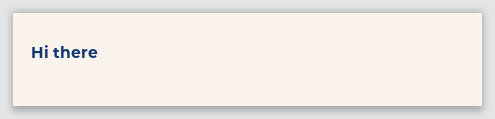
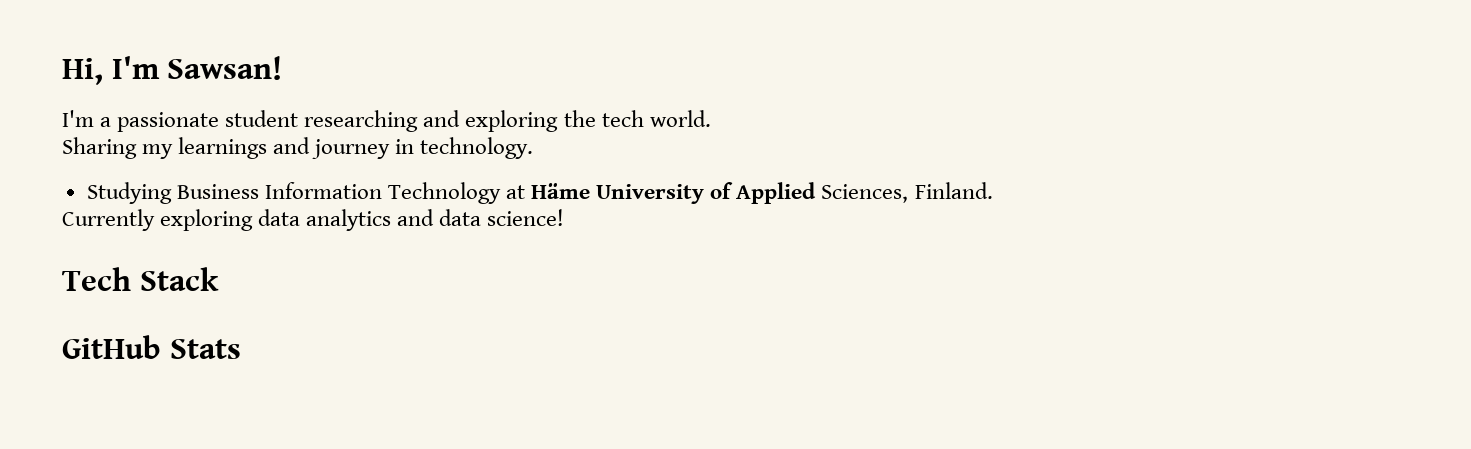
[31,45,99,58] Hi there -> [62,56,283,85] [62,110,711,132] [62,137,534,159] [86,182,993,204] [62,209,565,231] [62,267,219,291] [62,335,241,359] Hi, I'm Sawsan! // I'm a passionate student researching and exploring the tech world. // Sharing my learnings and journey in technology. // Studying Business Information Technology at Häme University of Applied Sciences, Finland. // Currently exploring data analytics and data science! // Tech Stack // GitHub Stats

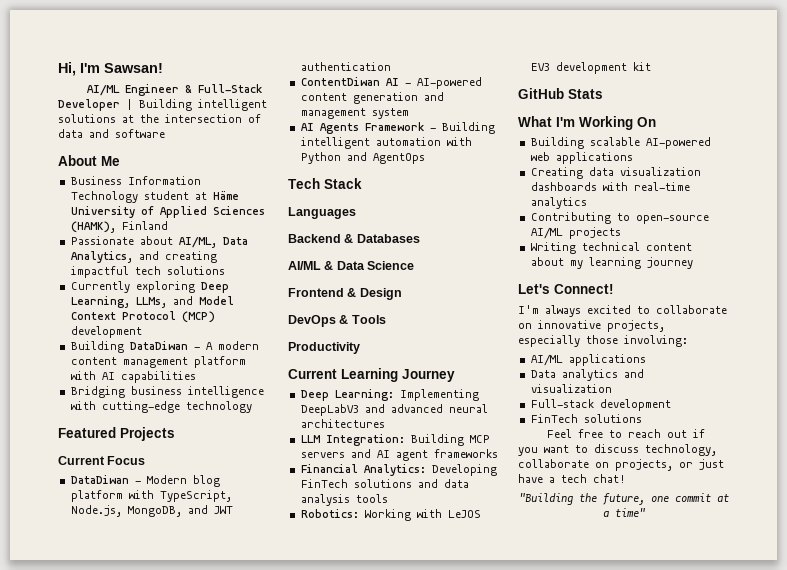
[62,110,711,132] [62,137,534,159] [86,182,172,204] I'm a passionate student researching and exploring the tech world. // Sharing my learnings and journey in technology. // Studying -> [86,84,262,96] [58,99,267,111] [58,114,261,123] [58,129,165,138] [58,155,120,166] AI/ML Engineer & Full-Stack Developer | Building intelligent solutions at the intersection of data and software // About Me //
(501, 193) none -> [143,191,189,200] student
[821,182,993,203] [62,209,565,231] [62,267,219,291] [62,335,241,359] Sciences, Finland. // Currently exploring data analytics and data science! // Tech Stack // GitHub Stats -> [212,206,265,215] [70,221,168,233] [70,236,248,248] [70,251,217,263] [70,266,225,278] [70,281,229,293] [70,296,234,308] [70,311,215,323] [70,326,142,338] [70,341,259,353] [70,356,246,368] [70,371,196,383] [70,386,264,398] [70,401,252,413] [58,427,175,441] [58,456,146,465] [70,475,220,487] [70,490,232,502] [70,505,233,517] [300,62,391,71] [300,77,482,89] [300,92,444,104] [300,108,409,119] [300,122,495,134] [300,137,472,149] [300,152,425,164] [288,178,362,189] [288,207,356,219] [288,234,420,243] [288,261,415,270] [288,288,402,300] [288,315,386,327] [288,342,360,354] [288,368,455,382] [300,389,479,401] [300,404,488,416] [300,419,385,428] [300,434,490,446] [300,449,498,461] [300,464,497,476] [300,479,469,488] [300,494,388,506] [300,509,481,521] [530,62,651,74] [518,88,603,99] [518,116,656,130] [530,137,711,149] [530,152,633,164] [530,167,701,179] [530,182,690,191] [530,197,587,209] [530,212,709,224] [530,227,621,239] [530,242,692,254] [530,257,693,269] [518,284,614,294] [518,305,727,317] [518,320,665,332] [518,335,688,347] [530,354,646,366] [530,369,644,381] [530,384,612,393] [530,399,671,411] [530,414,642,423] [546,429,705,438] [518,444,717,456] [518,459,724,471] [518,474,626,483] [518,493,729,505] [602,508,646,517] Sciences (HAMK), Finland // Passionate about AI/ML, Data Analytics, and creating impactful tech solutions // Currently exploring Deep Learning, LLMs, and Model Context Protocol (MCP) development // Building DataDiwan - A modern content management platform with AI capabilities // Bridging business intelligence with cutting-edge technology // Featured Projects // Current Focus // DataDiwan - Modern blog platform with TypeScript, Node.js, MongoDB, and JWT authentication // ContentDiwan AI - AI-powered content generation and management system // AI Agents Framework - Building intelligent automation with Python and AgentOps // Tech Stack // Languages // Backend & Databases // AI/ML & Data Science // Frontend & Design // DevOps & Tools // Productivity // Current Learning Journey // Deep Learning: Implementing DeepLabV3 and advanced neural architectures // LLM Integration: Building MCP servers and AI agent frameworks // Financial Analytics: Developing FinTech solutions and data analysis tools // Robotics: Working with LeJOS EV3 development kit // GitHub Stats // What I'm Working On // Building scalable AI-powered web applications // Creating data visualization dashboards with real-time analytics // Contributing to open-source AI/ML projects // Writing technical content about my learning journey // Let's Connect! // I'm always excited to collaborate on innovative projects, especially those involving: // AI/ML applications // Data analytics and visualization // Full-stack development // FinTech solutions // Feel free to reach out if you want to discuss technology, collaborate on projects, or just have a tech chat! // "Building the future, one commit at a time"

